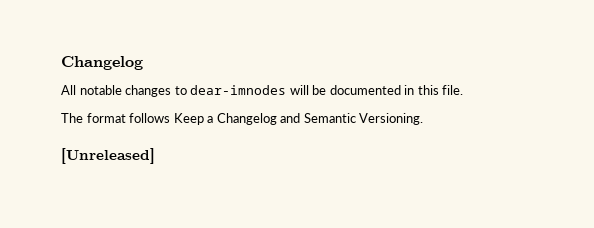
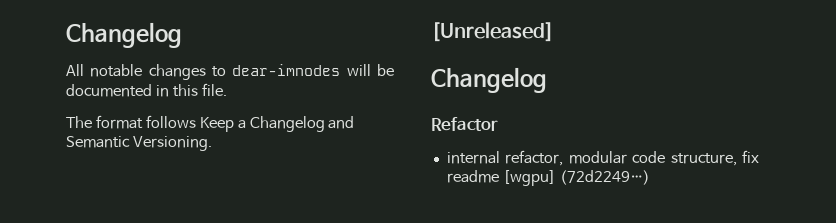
(155, 156) none -> [431,67,547,93] [431,117,498,131] [446,150,759,166] [446,170,650,186] // Changelog // Refactor // internal refactor, modular code structure, fix readme [wgpu] (72d2249…)

